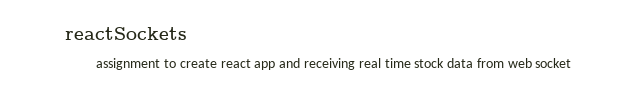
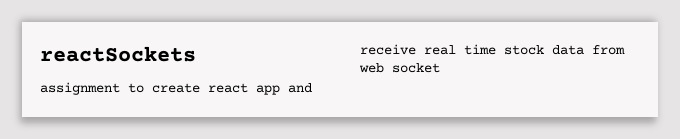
[304,58,356,70] receiving -> [360,44,416,55] receive

